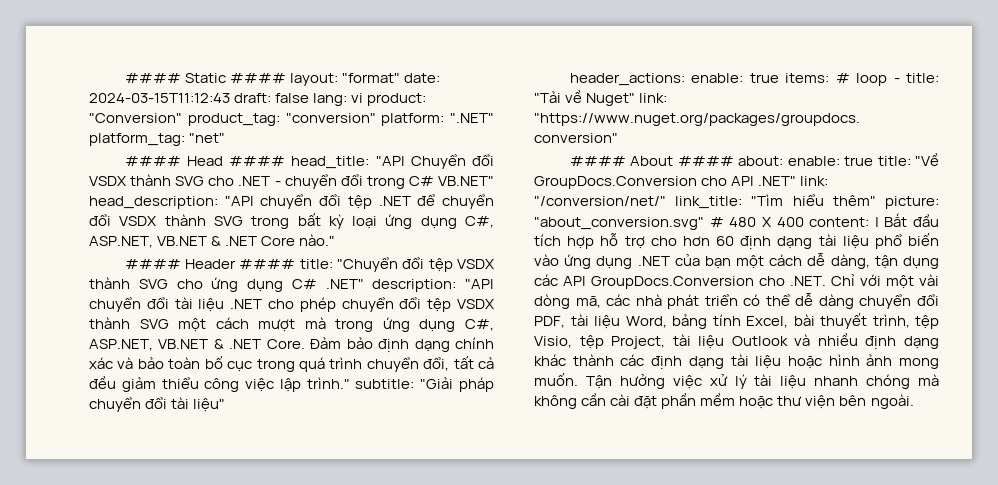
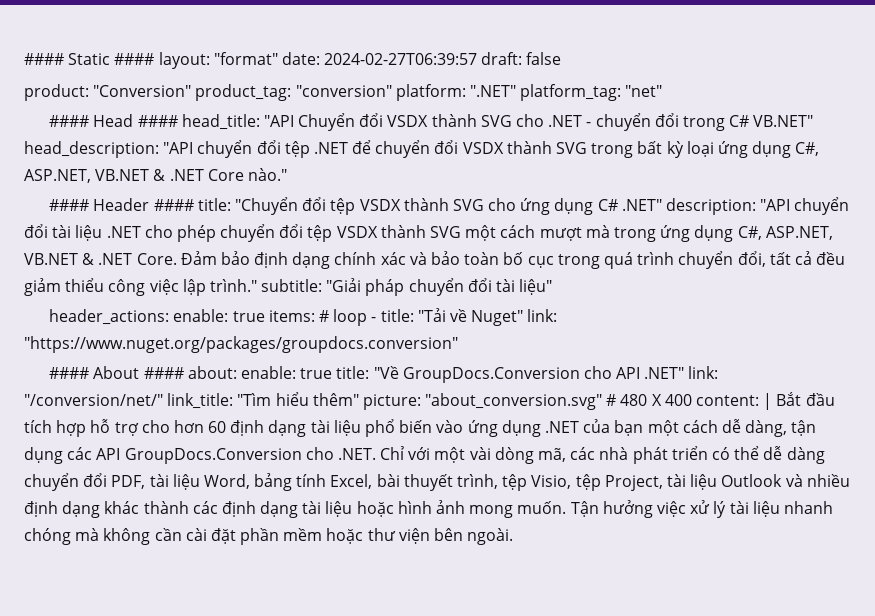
[89,93,230,103] 2024-03-15T11:12:43 -> [324,53,478,65] 2024-02-27T06:39:57
[313,93,364,106] lang: vi -> (562, 58) //

